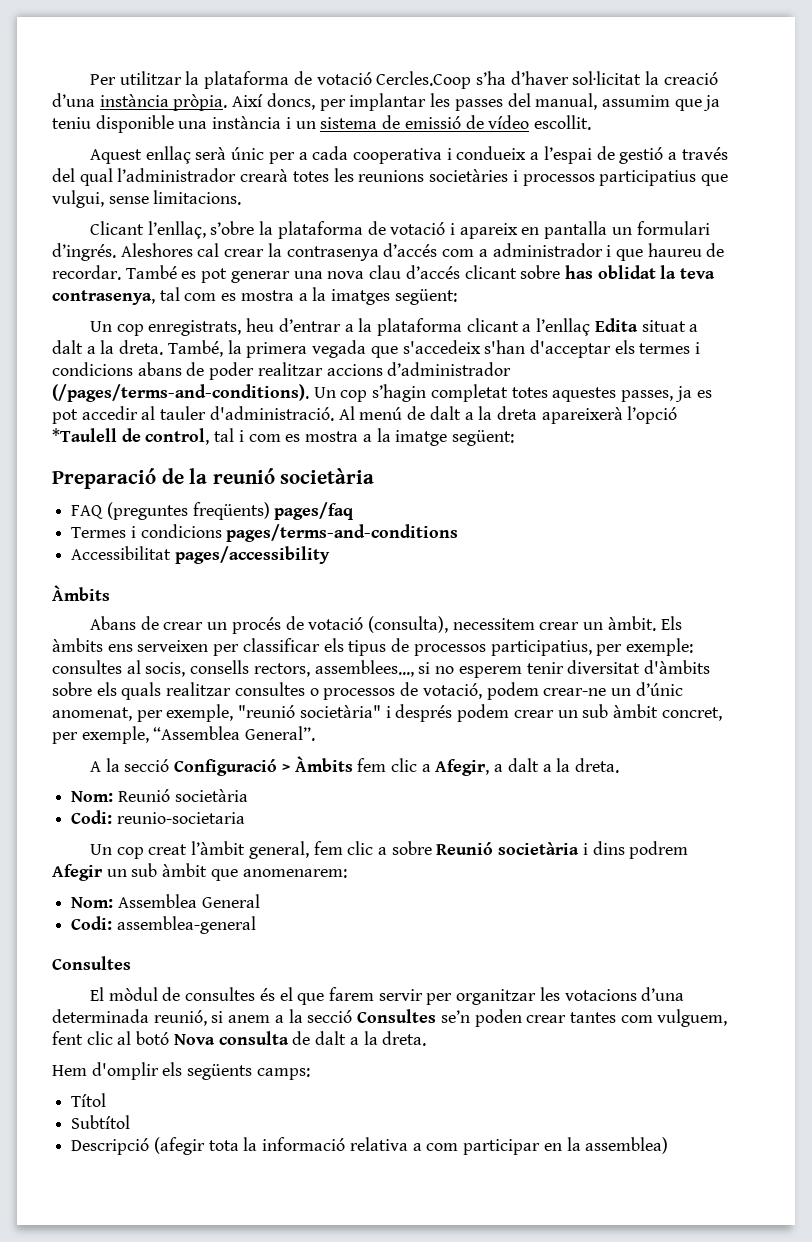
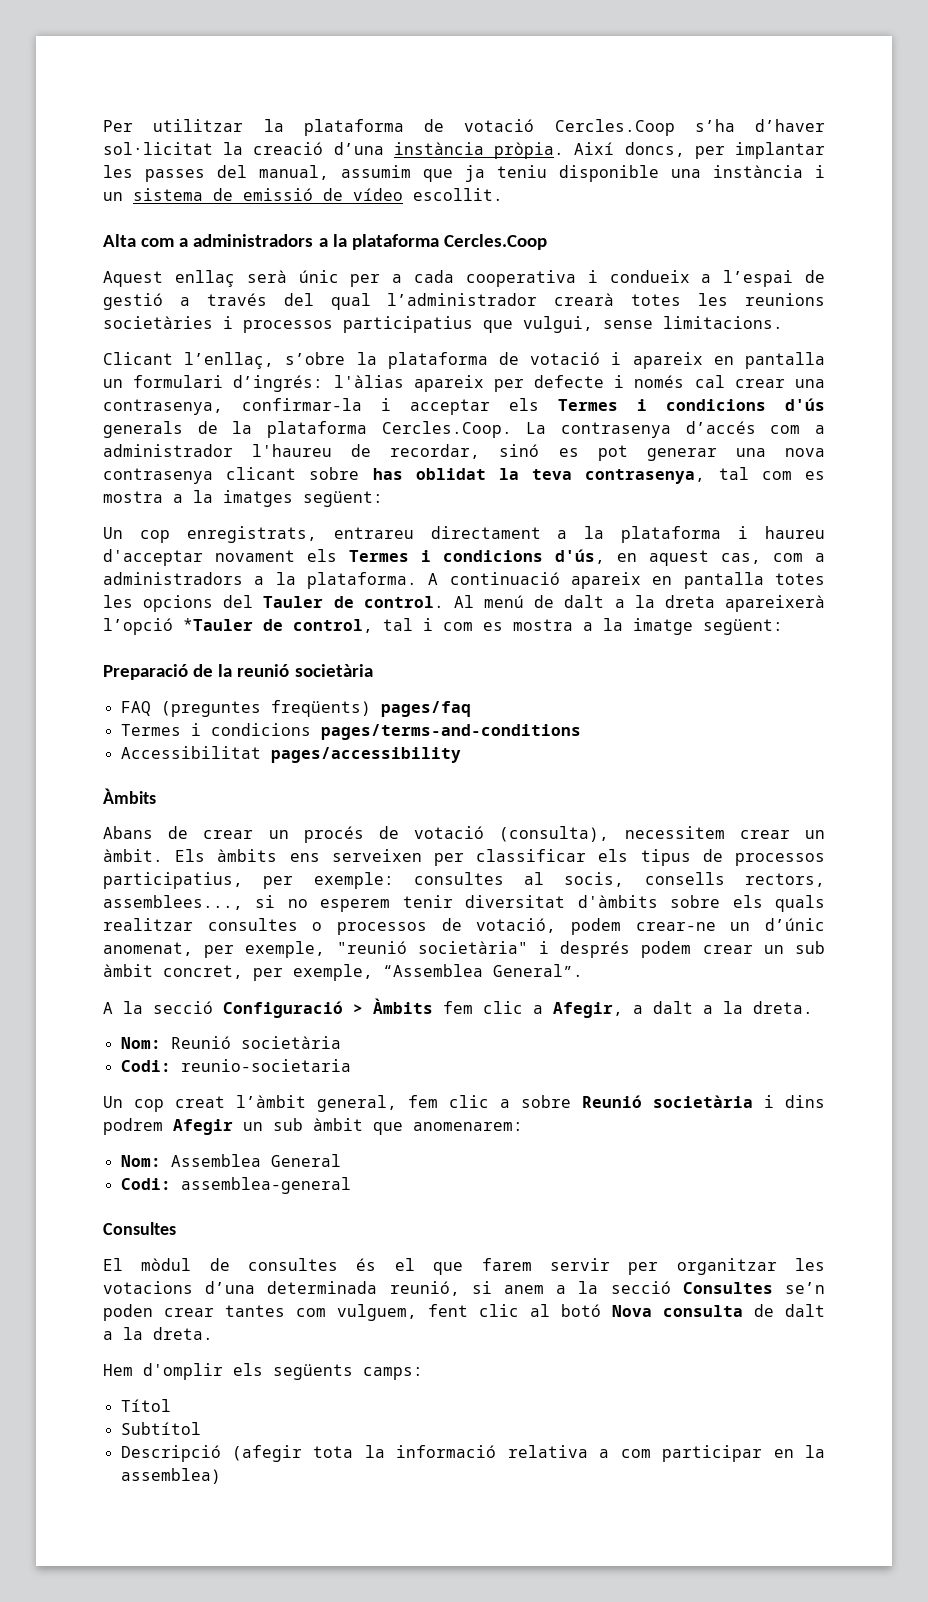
(591, 122) none -> [103,234,547,250] // Alta com a administradors a la plataforma Cercles.Coop
[52,243,282,261] d’ingrés. Aleshores cal crear la -> [233,375,825,392] [103,398,825,415] [103,421,547,438] d’ingrés: l'àlias apareix per defecte i només cal crear una contrasenya, confirmar-la i acceptar els Termes i condicions d'ús generals de la plataforma Cercles.Coop. La
[606,243,725,261] [52,265,177,280] i que haureu de recordar. També -> [252,444,540,459] l'haureu de recordar, sinó
[369,265,460,279] clau d’accés -> [103,468,213,484] contrasenya
[246,318,699,336] [52,340,701,358] [52,362,512,380] [52,384,712,402] [52,406,334,424] heu d’entrar a la plataforma clicant a l’enllaç Edita situat a dalt a la dreta. També, la primera vegada que s'accedeix s'han d'acceptar els termes i condicions abans de poder realitzar accions d’administrador (/pages/terms-and-conditions). Un cop s’hagin completat totes aquestes passes, ja es pot accedir al tauler d'administració. -> [333,526,826,543] [103,549,825,566] [103,572,826,589] [103,595,444,612] entrareu directament a la plataforma i haureu d'acceptar novament els Termes i condicions d'ús, en aquest cas, com a administradors a la plataforma. A continuació apareix en pantalla totes les opcions del Tauler de control.
[52,428,117,442] *Taulell -> [183,618,253,631] *Tauler

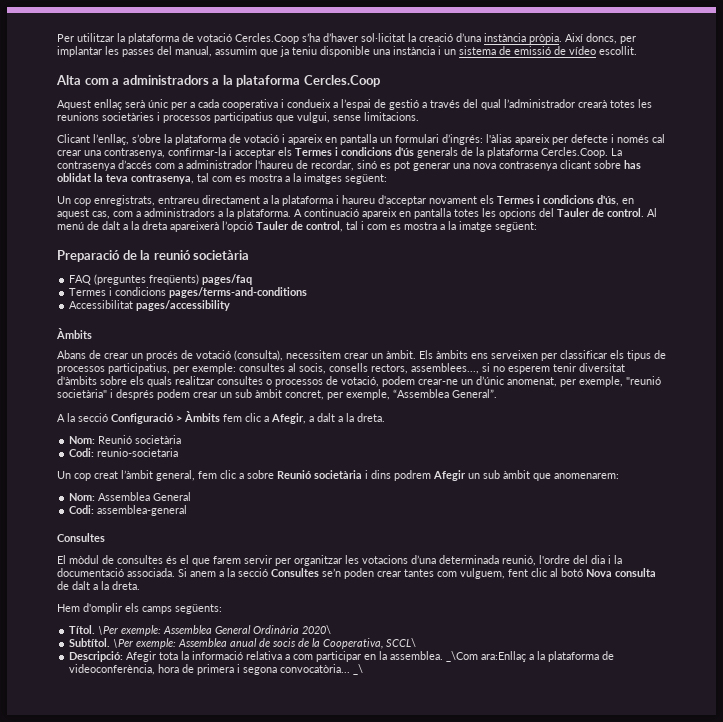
[183,618,253,631] *Tauler -> [256,221,289,230] Tauler
[471,1281,492,1294] si -> [539,555,622,564] [57,568,187,577] l'ordre del dia i la documentació associada. Si
[273,1364,423,1380] [120,1399,171,1412] [120,1422,201,1435] [120,1445,303,1462] següents camps: // Títol // Subtítol // Descripció (afegir -> [142,604,222,614] [69,625,332,636] [69,638,417,649] [69,651,157,662] camps següents: // Títol. \Per exemple: Assemblea General Ordinària 2020\ // Subtítol. \Per exemple: Assemblea anual de socis de la Cooperativa, SCCL\ // Descripció: Afegir
[120,1468,221,1484] assemblea) -> [390,651,615,662] [69,664,364,675] assemblea. _\Com ara:Enllaç a la plataforma de videoconferència, hora de primera i segona convocatòria... _\

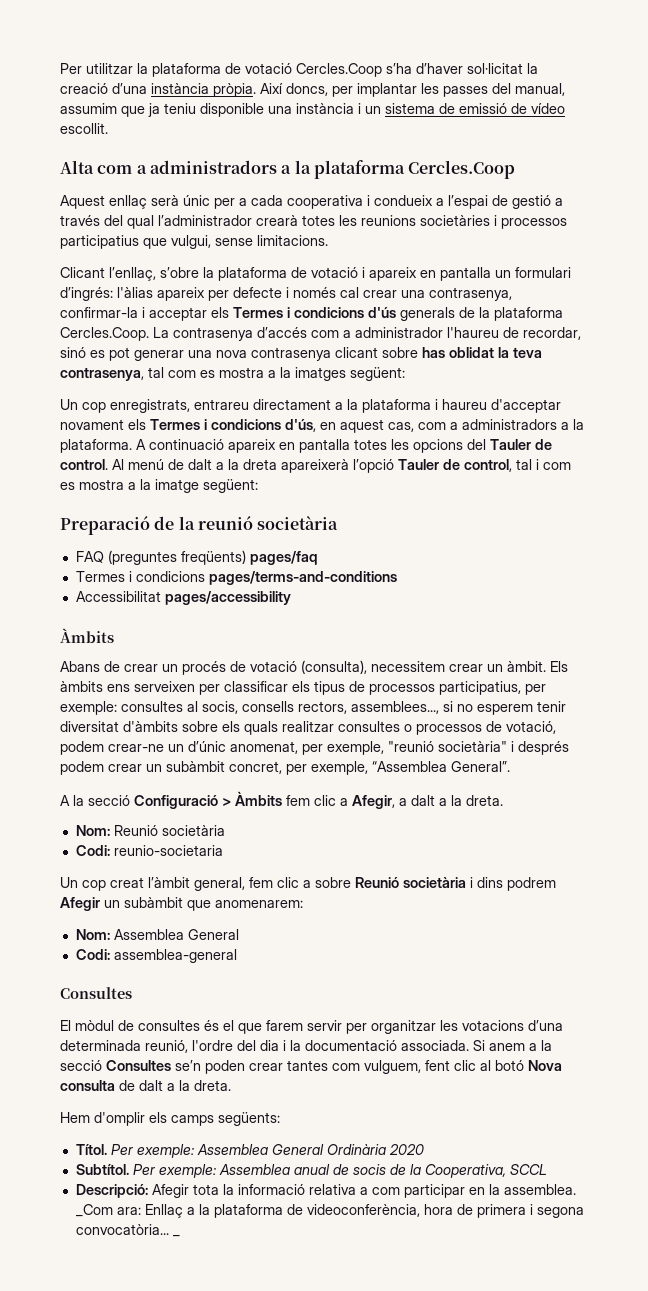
[235,389,282,398] sub àmbit -> [166,761,225,772] subàmbit
[483,470,530,479] sub àmbit -> [124,897,183,908] subàmbit
[98,626,119,635] \Per -> [110,1144,133,1155] Per
[302,625,332,634] 2020\ -> [388,1144,425,1155] 2020
[113,639,134,648] \Per -> [132,1164,155,1175] Per
[386,638,417,647] SCCL\ -> [509,1164,547,1175] SCCL
[446,651,527,662] _\Com ara:Enllaç -> [75,1204,183,1218] _Com ara: Enllaç
[353,664,364,675] _\ -> [172,1235,180,1237] _

